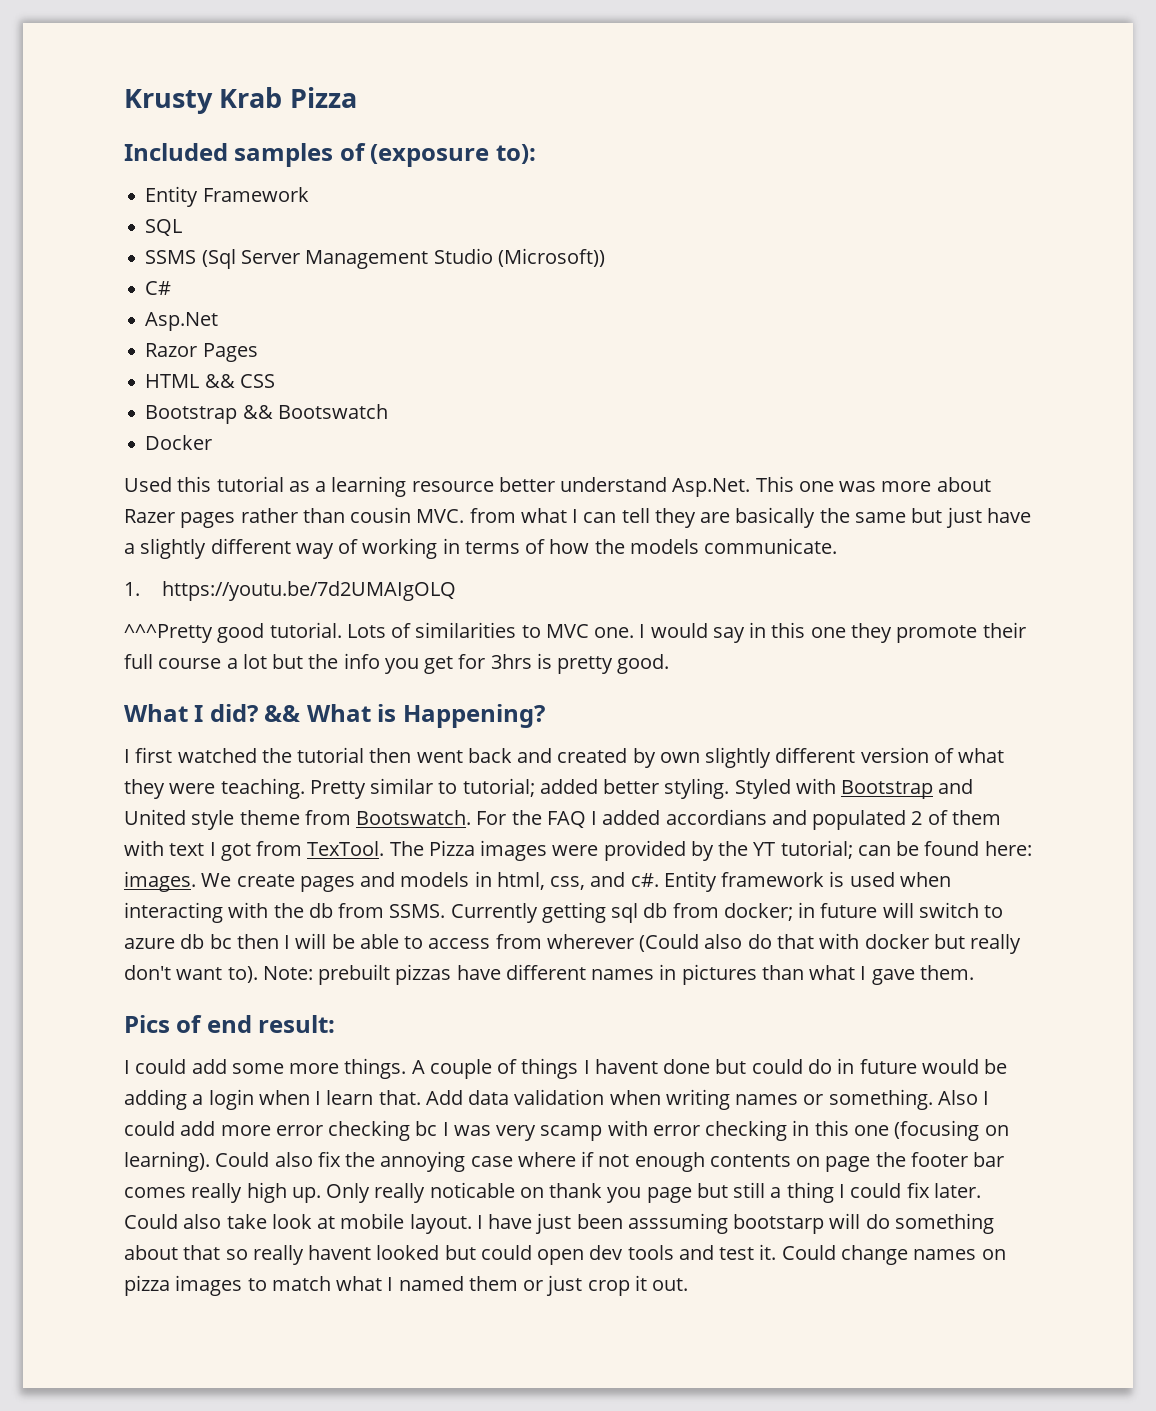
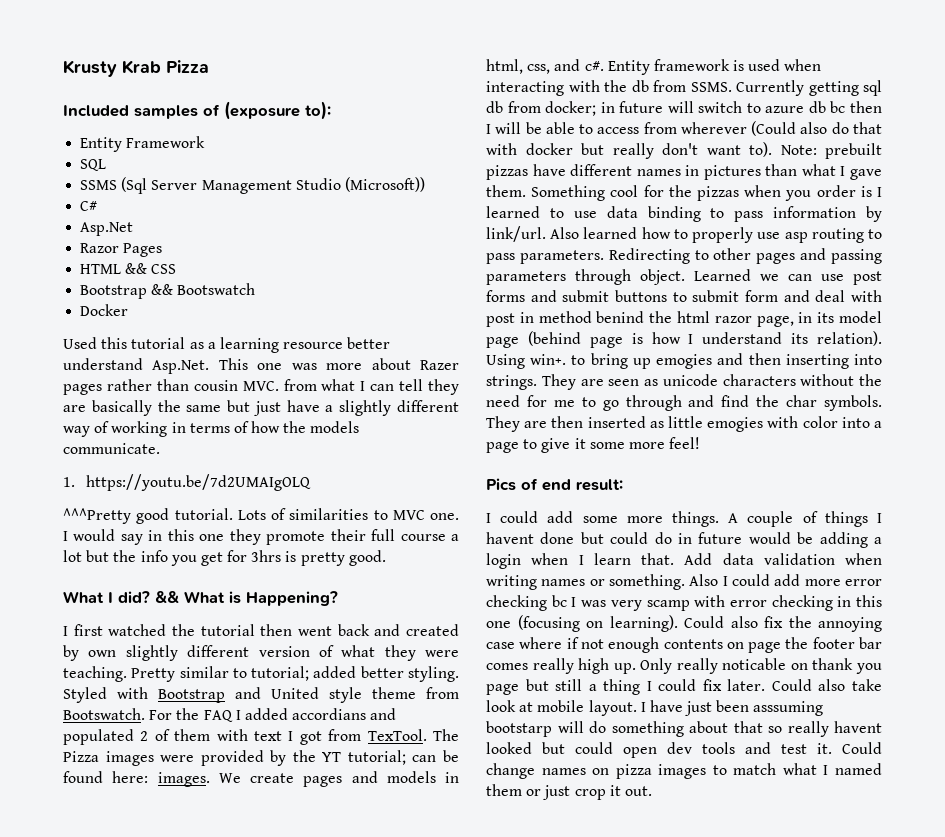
(974, 972) none -> [531,185,882,201] [486,206,882,222] [486,226,882,243] [486,248,882,264] [486,269,882,285] [486,290,882,302] [486,311,882,327] [486,331,882,348] [486,353,882,369] [486,374,882,390] [486,395,882,411] [486,416,882,432] [486,437,701,453] Something cool for the pizzas when you order is I learned to use data binding to pass information by link/url. Also learned how to properly use asp routing to pass parameters. Redirecting to other pages and passing parameters through object. Learned we can use post forms and submit buttons to submit form and deal with post in method benind the html razor page, in its model page (behind page is how I understand its relation). Using win+. to bring up emogies and then inserting into strings. They are seen as unicode characters without the need for me to go through and find the char symbols. They are then inserted as little emogies with color into a page to give it some more feel!

